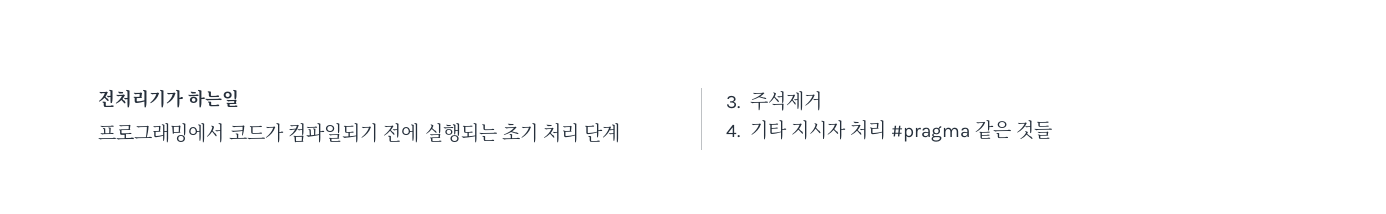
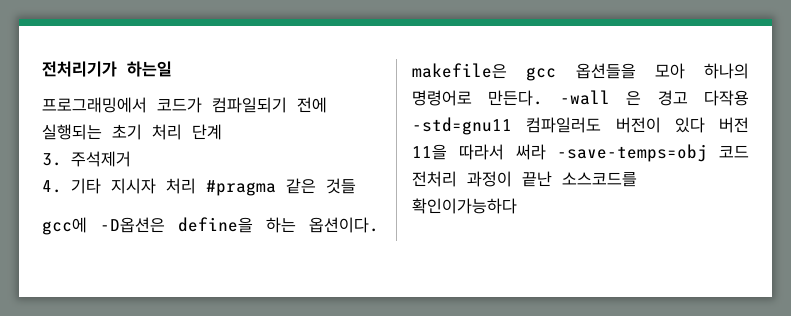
(1053, 130) none -> [42,217,379,235] [412,63,749,81] [412,90,749,106] [412,117,749,135] [412,144,749,162] [412,171,637,187] [412,198,517,214] // gcc에 -D옵션은 define을 하는 옵션이다. makefile은 gcc 옵션들을 모아 하나의 명령어로 만든다. -wall 은 경고 다작용 -std=gnu11 컴파일러도 버전이 있다 버전 11을 따라서 써라 -save-temps=obj 코드 전처리 과정이 끝난 소스코드를 확인이가능하다

